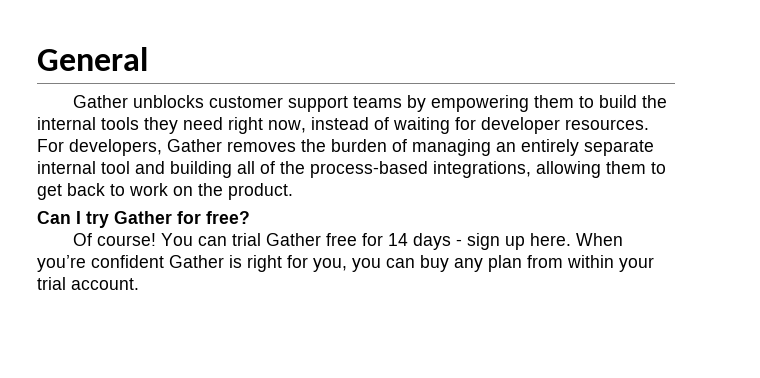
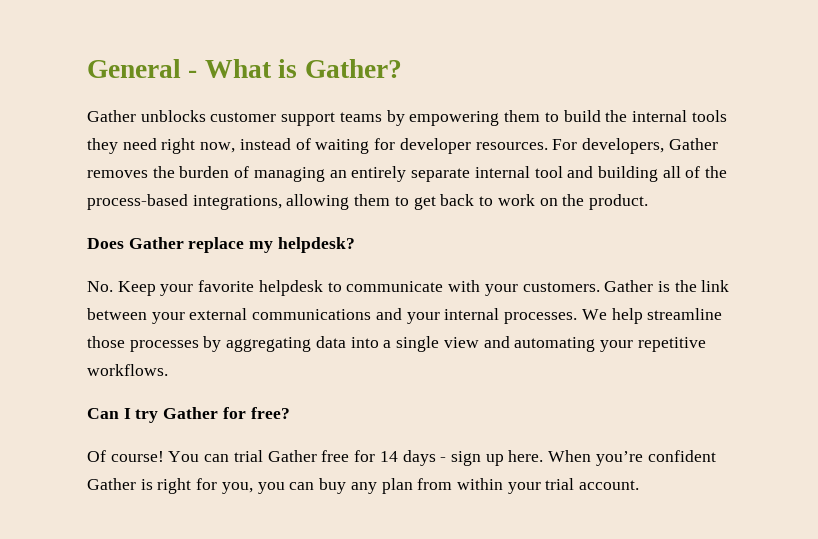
(148, 59) none -> [188,59,402,78] - What is Gather?
(293, 191) none -> [87,237,355,253] [87,280,730,296] [87,308,723,324] [87,336,706,352] [87,364,168,376] // Does Gather replace my helpdesk? // No. Keep your favorite helpdesk to communicate with your customers. Gather is the link between your external communications and your internal processes. We help streamline those processes by aggregating data into a single view and automating your repetitive workflows.

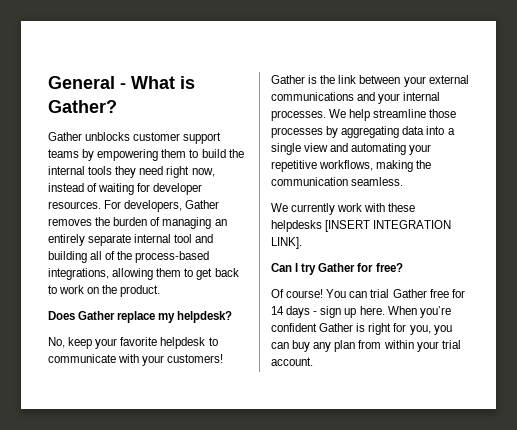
[87,281,156,296] No. Keep -> [48,337,93,349] No, keep
[522,282,600,292] customers. -> [167,354,224,363] customers!
[87,364,168,376] workflows. -> [319,160,432,172] [271,177,404,186] [271,203,416,215] [271,220,452,232] [271,237,302,249] workflows, making the communication seamless. // We currently work with these helpdesks [INSERT INTEGRATION LINK].

